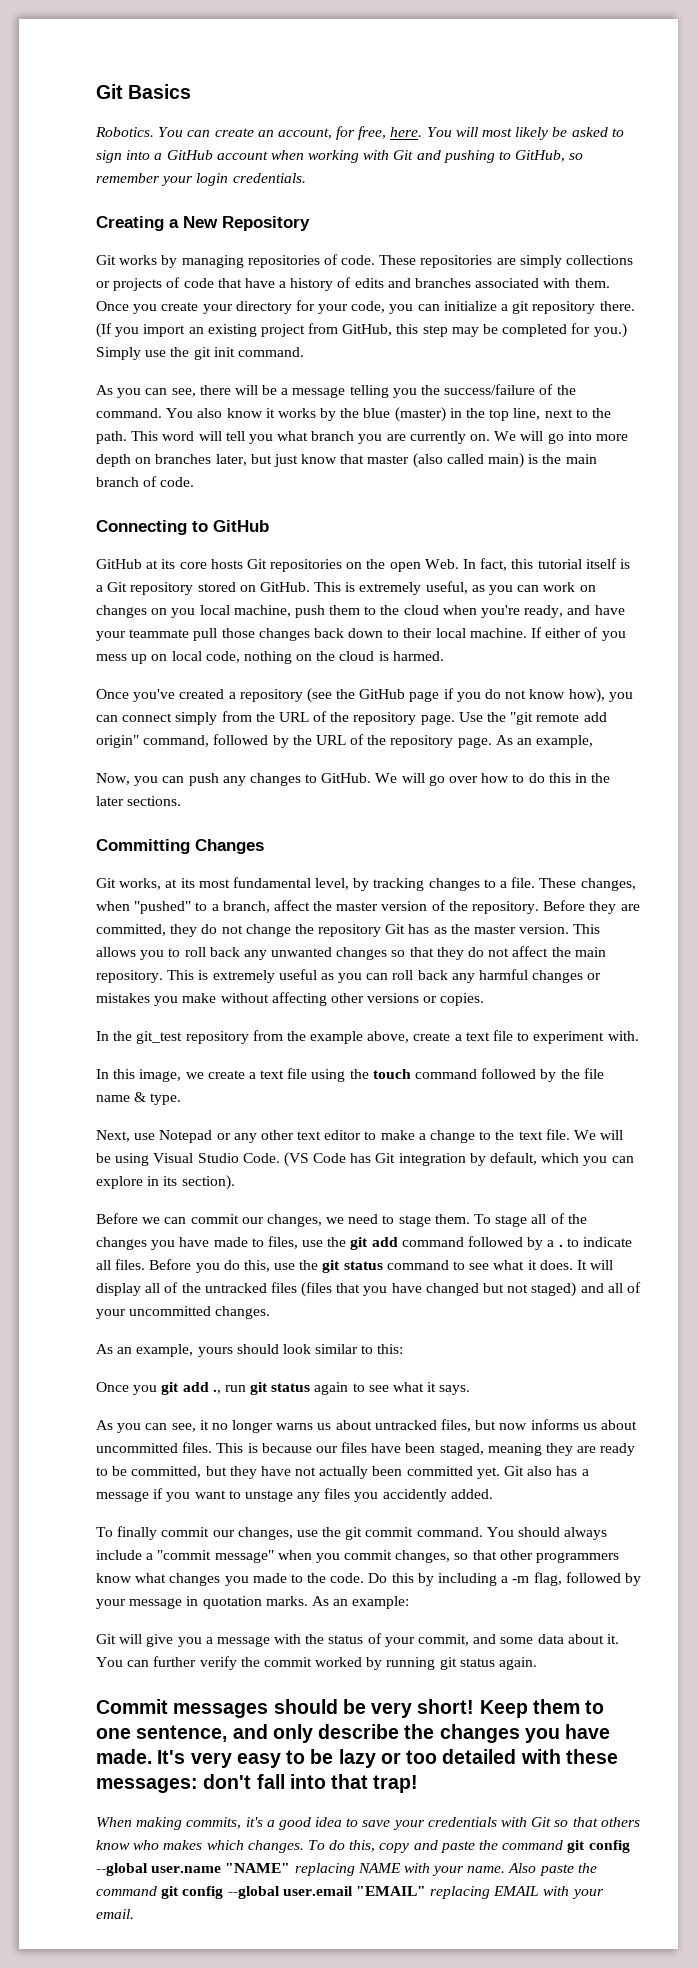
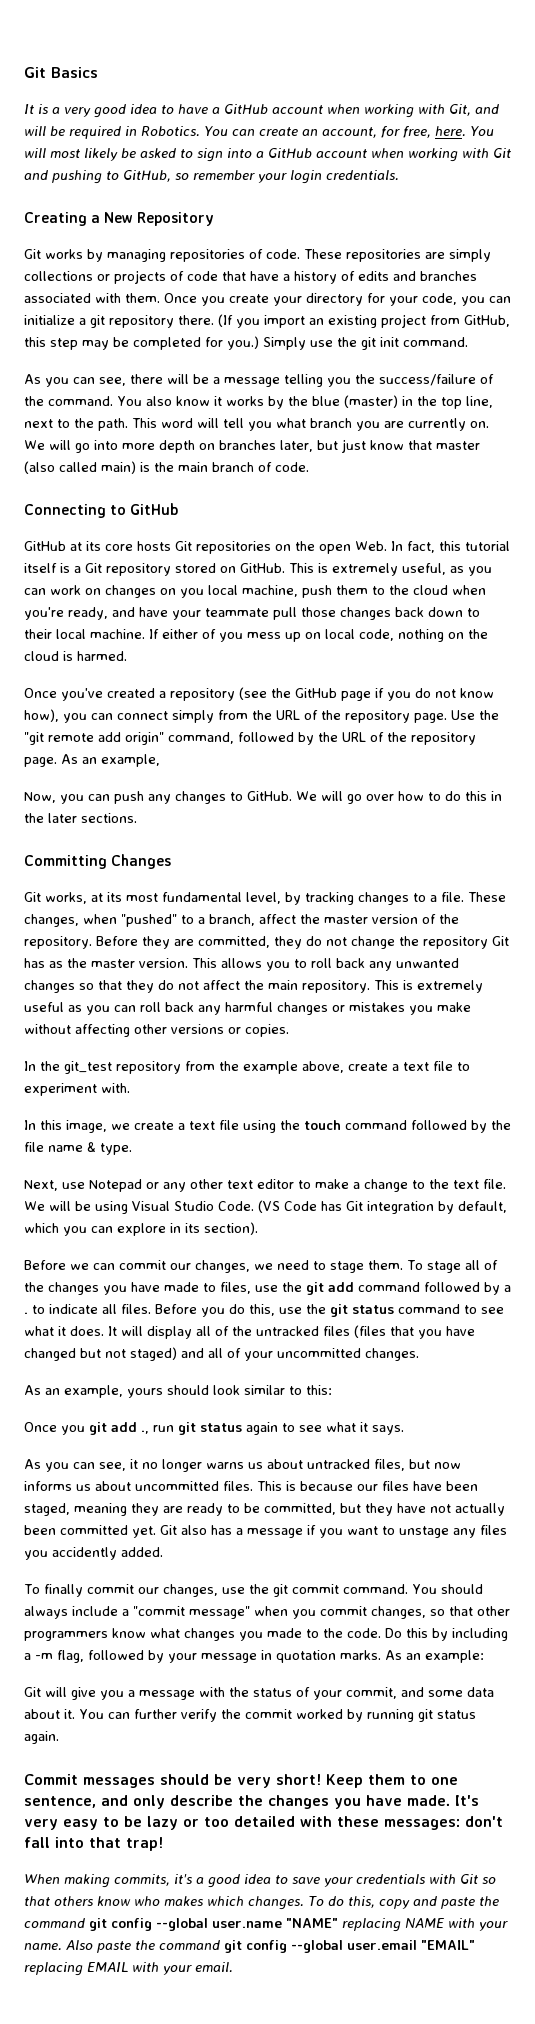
(192, 91) none -> [24,104,499,118] [24,126,137,139] It is a very good idea to have a GitHub account when working with Git, and will be required in

